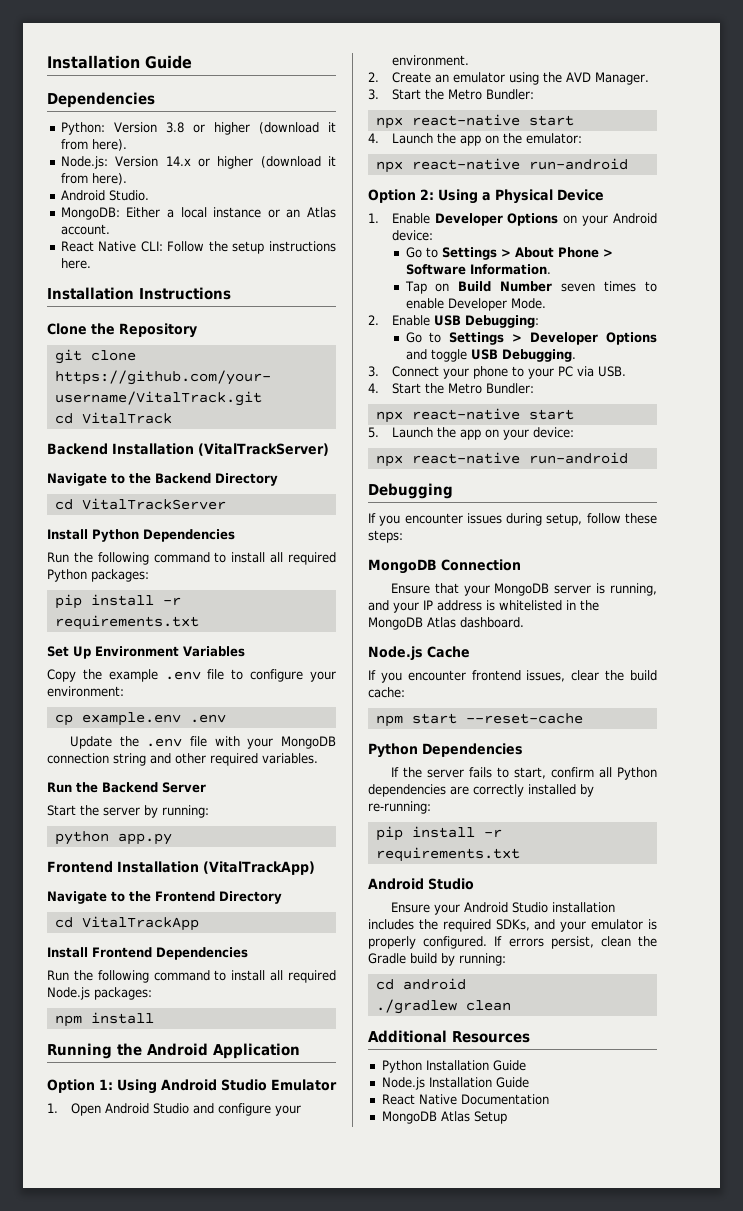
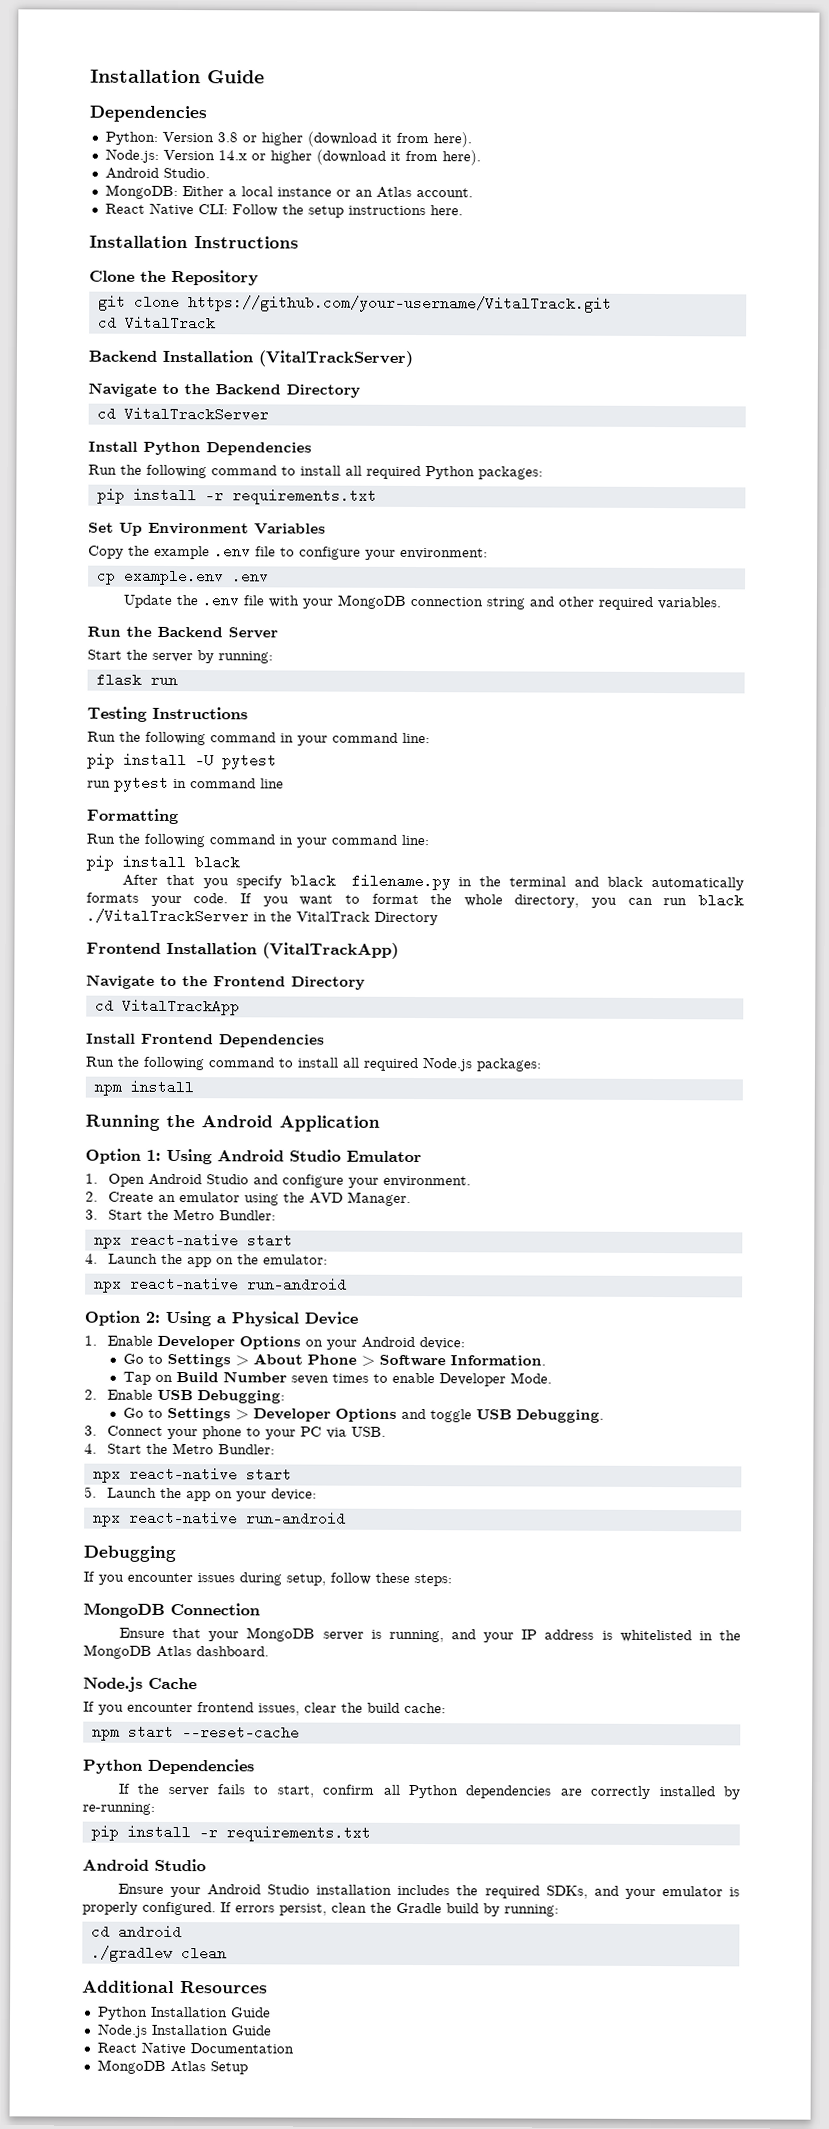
[54,831,172,845] python app.py -> [95,672,178,687] [87,706,248,722] [87,731,430,746] [87,752,277,770] [87,775,284,792] [87,808,179,825] [86,833,429,848] [86,854,240,871] [121,873,744,891] [86,892,744,908] [86,908,438,926] flask run // Testing Instructions // Run the following command in your command line: // pip install -U pytest // run pytest in command line // Formatting // Run the following command in your command line: // pip install black // After that you specify black filename.py in the terminal and black automatically formats your code. If you want to format the whole directory, you can run black ./VitalTrackServer in the VitalTrack Directory

